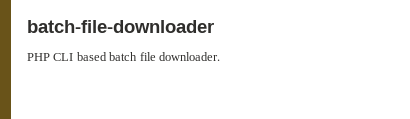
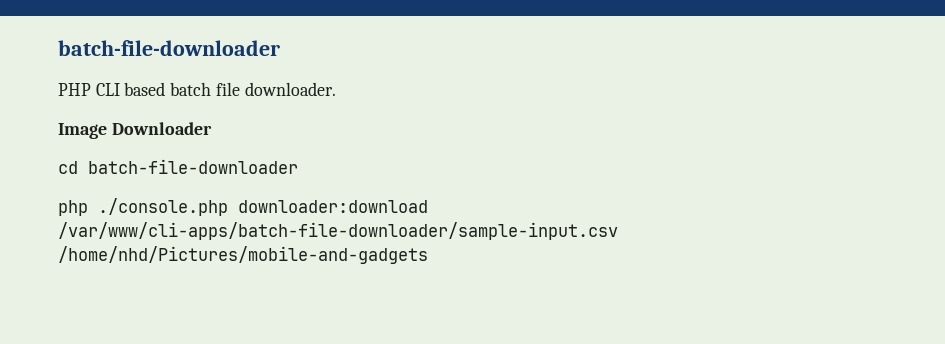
(220, 56) none -> [58,122,212,139] [58,159,298,174] [58,198,428,216] [58,222,618,240] [58,246,428,264] // Image Downloader // cd batch-file-downloader // php ./console.php downloader:download /var/www/cli-apps/batch-file-downloader/sample-input.csv /home/nhd/Pictures/mobile-and-gadgets

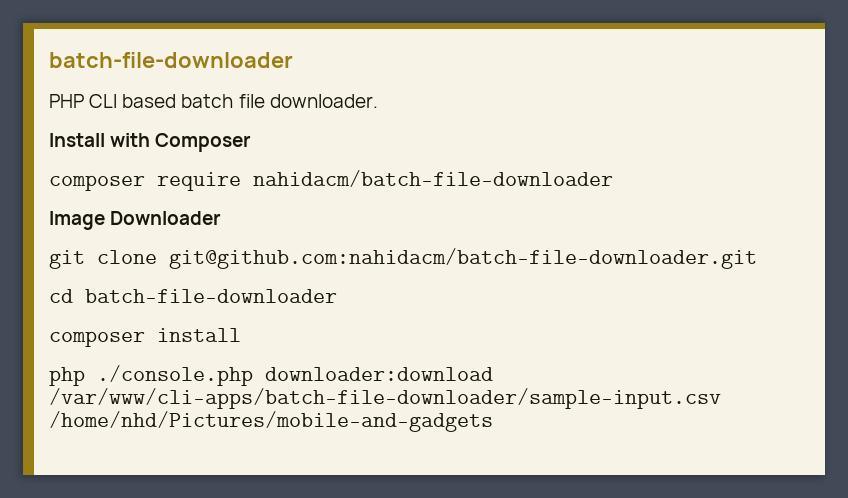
(336, 89) none -> [49,133,252,152] [49,170,613,191] // Install with Composer // composer require nahidacm/batch-file-downloader
(212, 128) none -> [49,248,757,269] // git clone git@github.com:nahidacm/batch-file-downloader.git
(298, 166) none -> [49,328,241,347] // composer install

